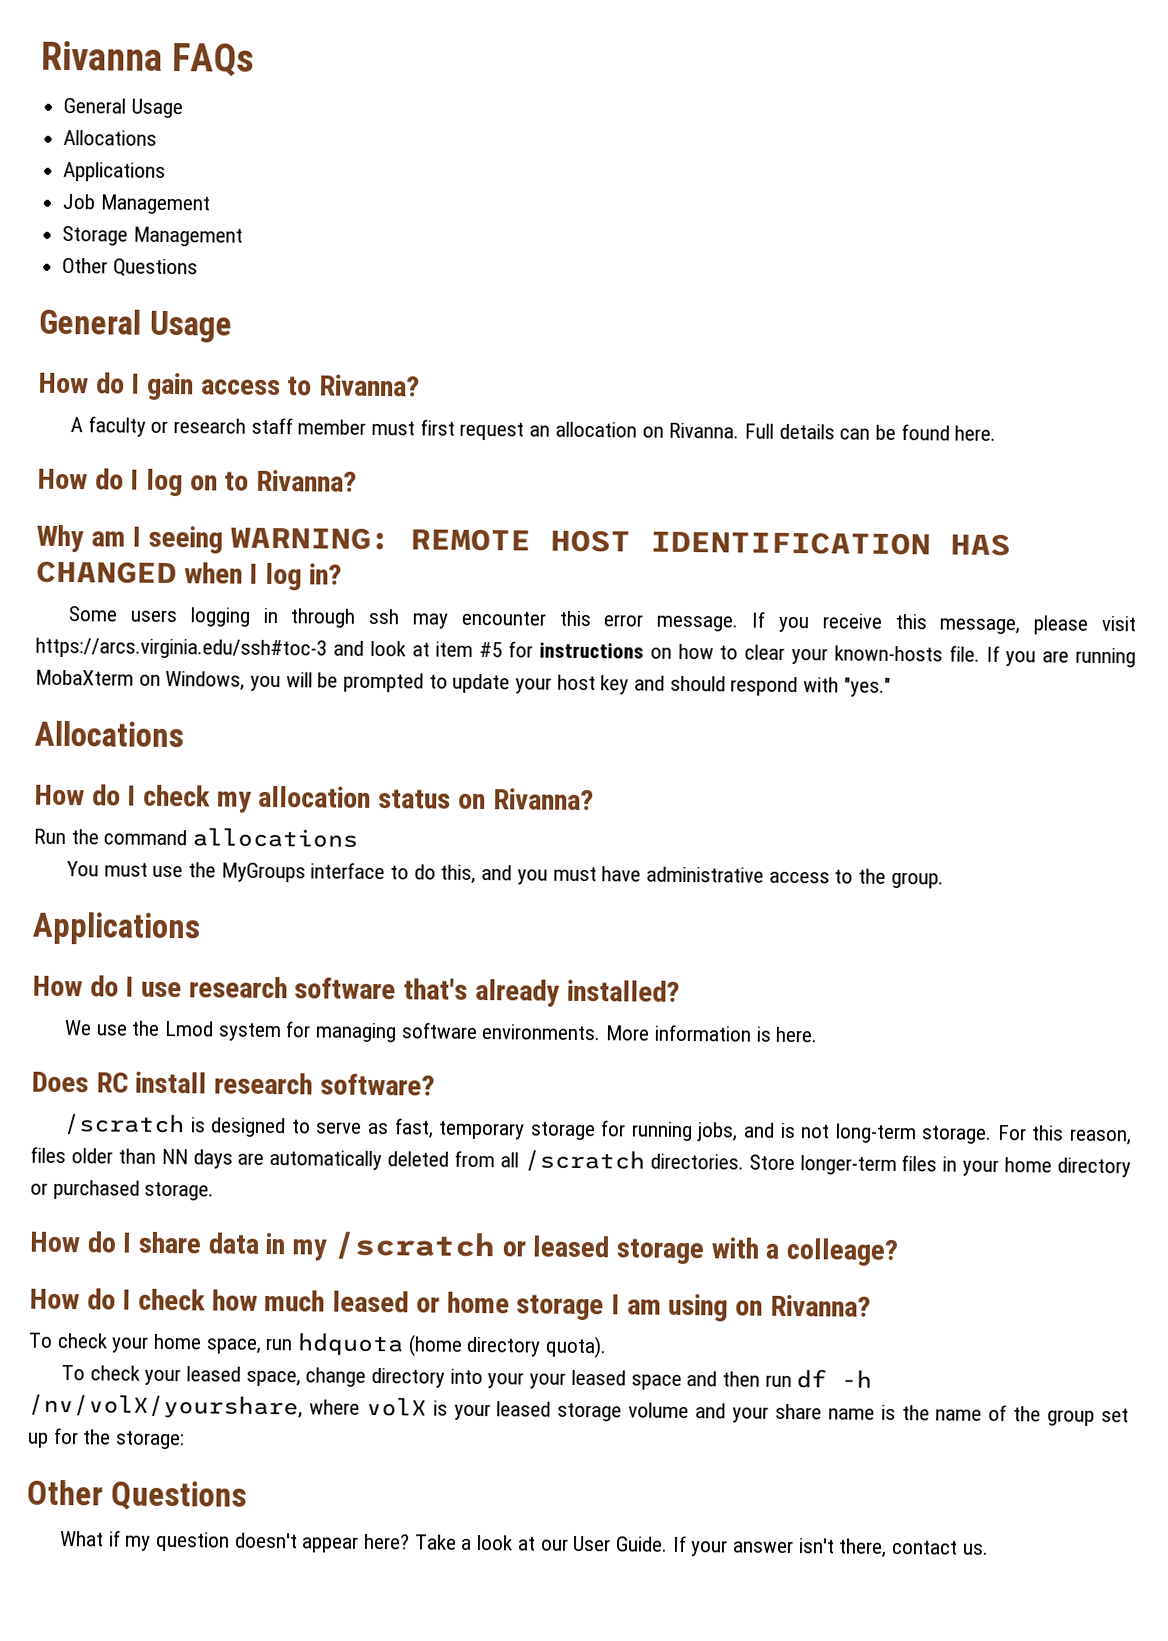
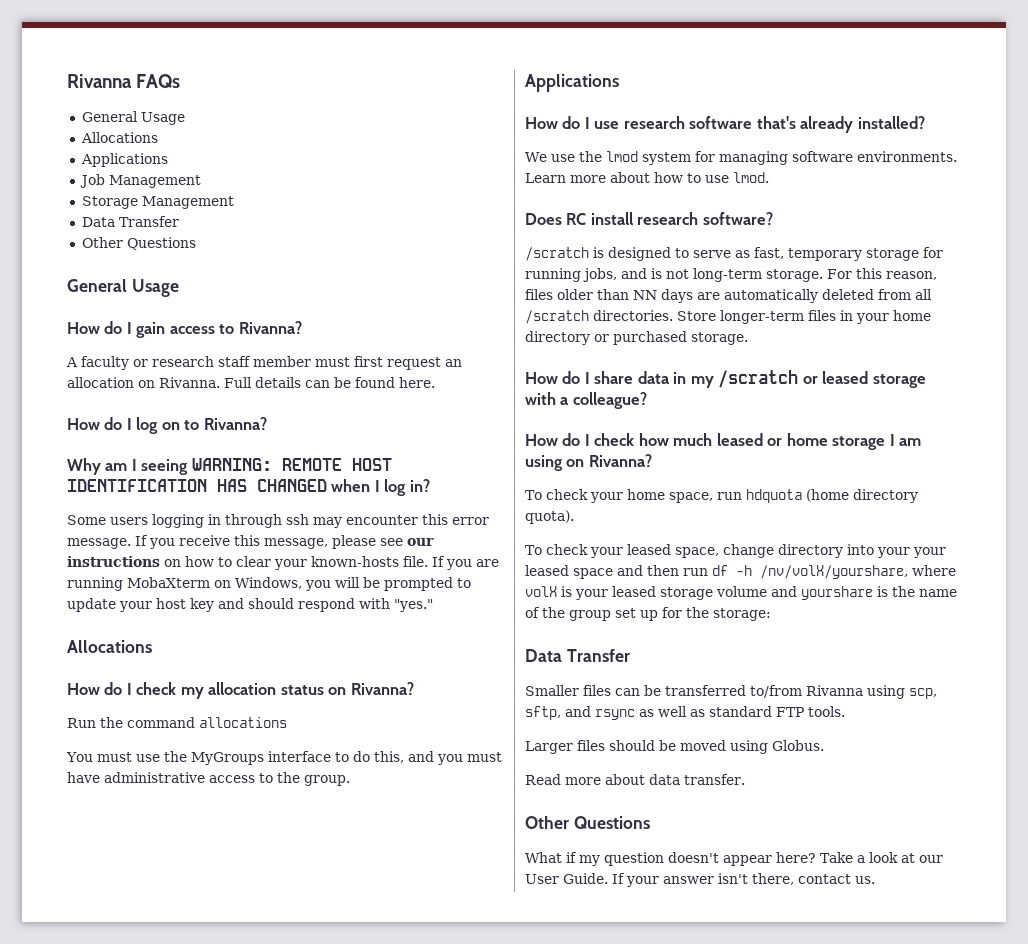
(243, 236) none -> [81,216,179,227] // Data Transfer
[1100,615,1136,632] [35,637,533,660] visit https://arcs.virginia.edu/ssh#toc-3 and look at item #5 for -> [380,538,434,546] see our
[164,1020,215,1037] Lmod -> [605,151,638,162] lmod
[605,1024,819,1043] More information is here. -> [525,172,769,183] Learn more about how to use lmod.
[786,1237,899,1267] colleage? -> [572,392,647,409] colleague?
[732,1403,875,1423] your share name -> [801,586,873,600] yourshare
(186, 1440) none -> [525,649,630,662] [525,685,937,699] [525,706,845,720] [525,740,824,754] [525,774,745,785] // Data Transfer // Smaller files can be transferred to/from Rivanna using scp, sftp, and rsync as well as standard FTP tools. // Larger files should be moved using Globus. // Read more about data transfer.

